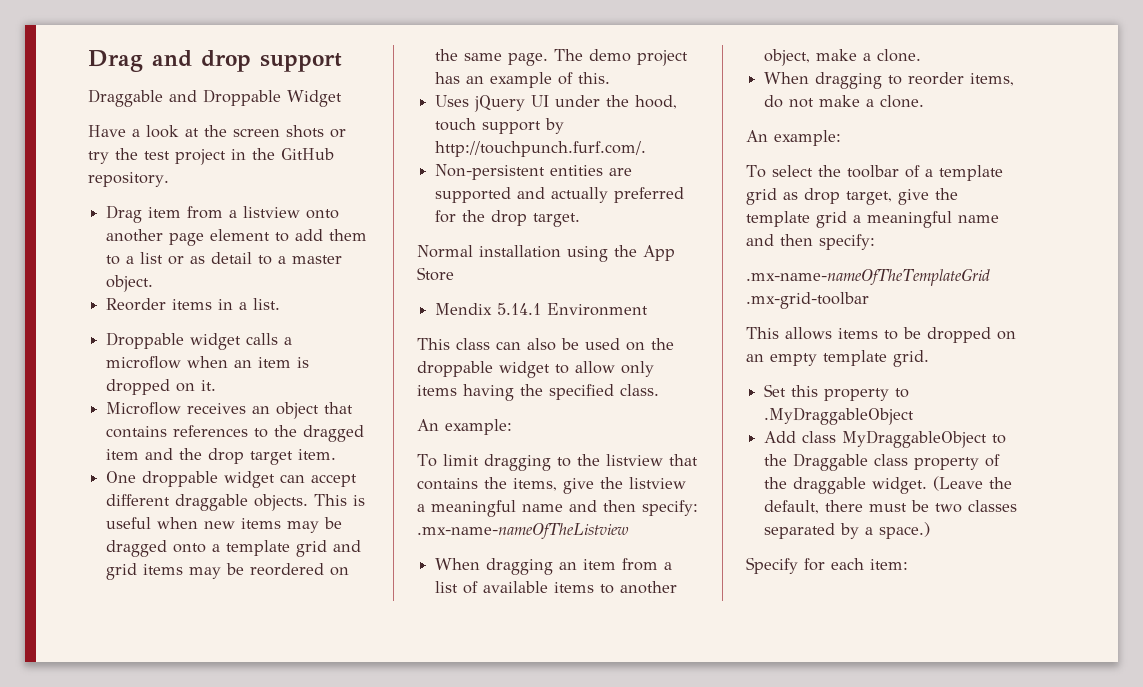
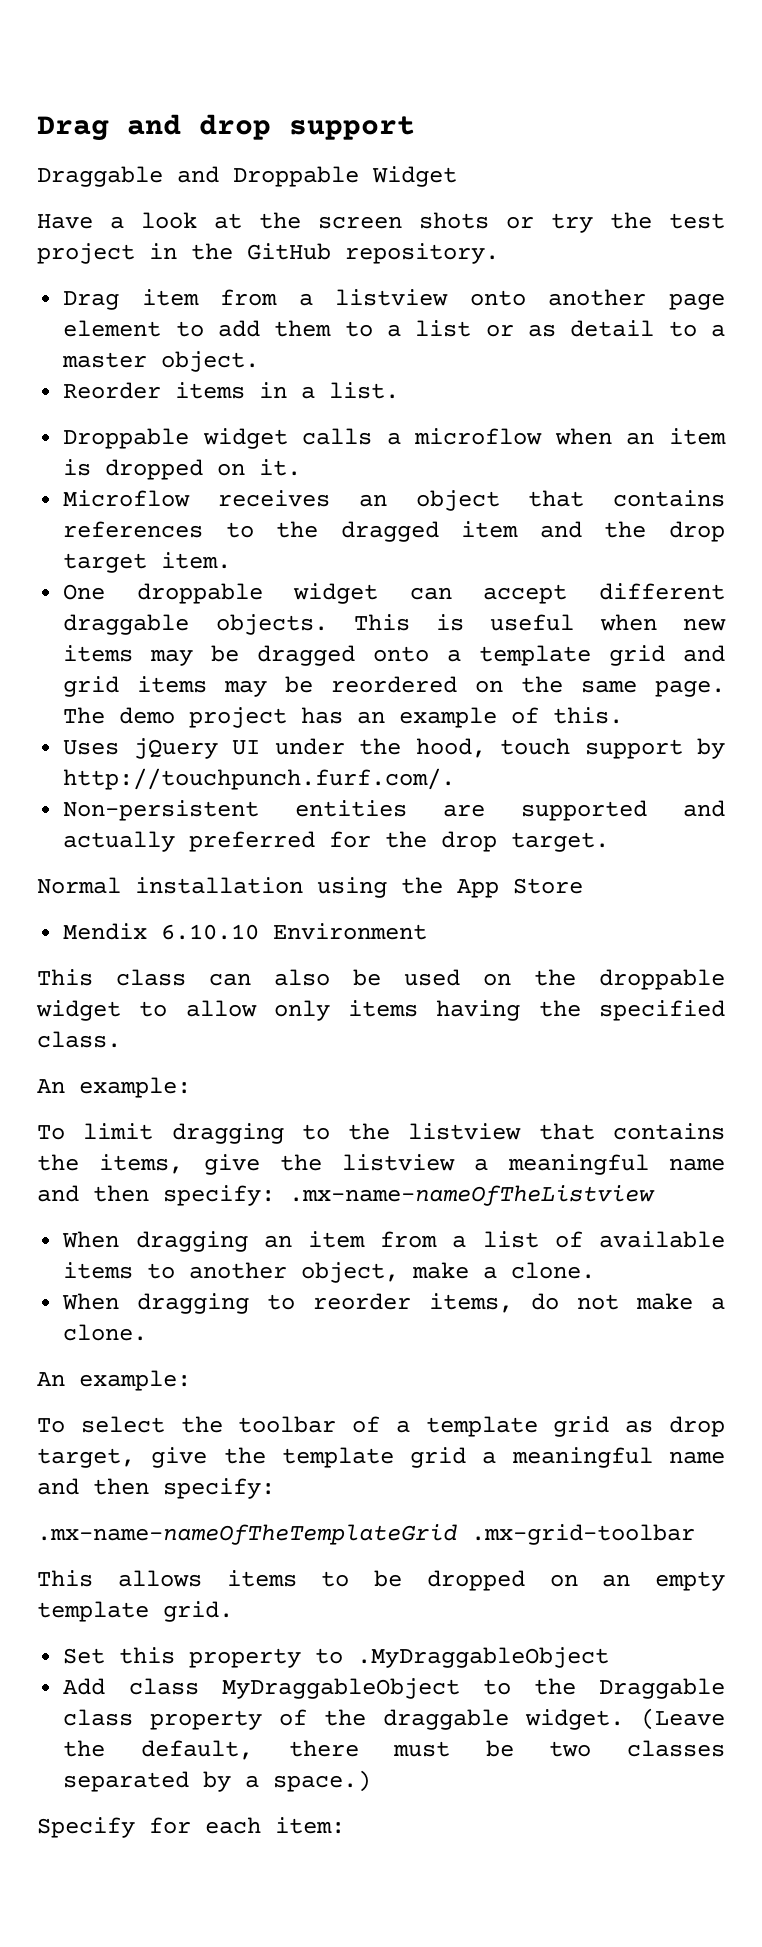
[497,303,542,315] 5.14.1 -> [161,924,260,940] 6.10.10

